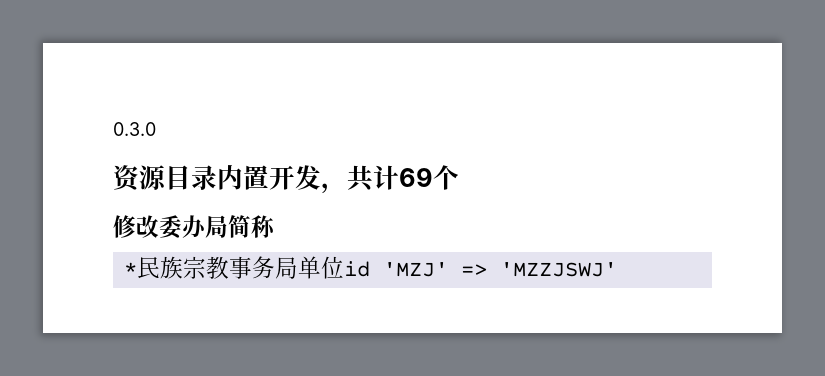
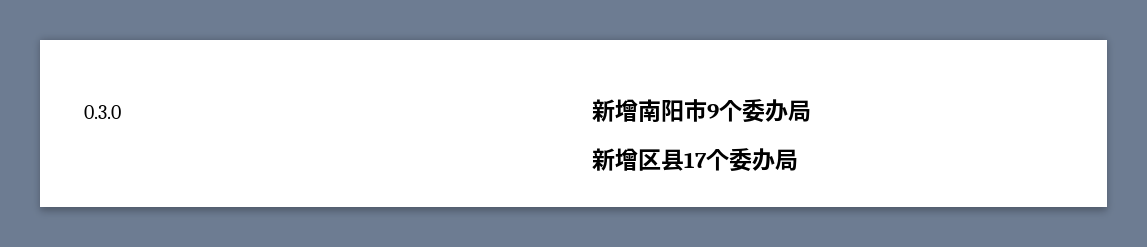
[113,165,459,194] [113,215,276,239] [123,256,617,279] 资源目录内置开发，共计69个 // 修改委办局简称 // *民族宗教事务局单位id 'MZJ' => 'MZZJSWJ' -> [592,99,811,122] [592,148,798,171] 新增南阳市9个委办局 // 新增区县17个委办局

